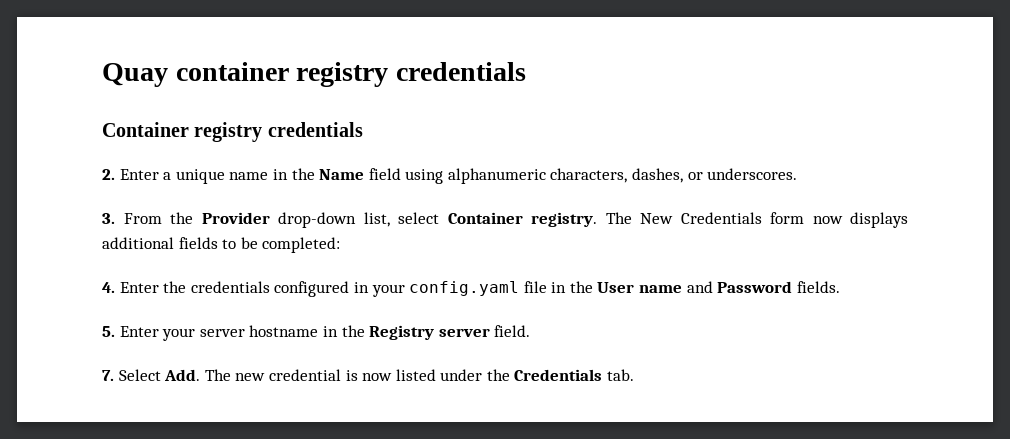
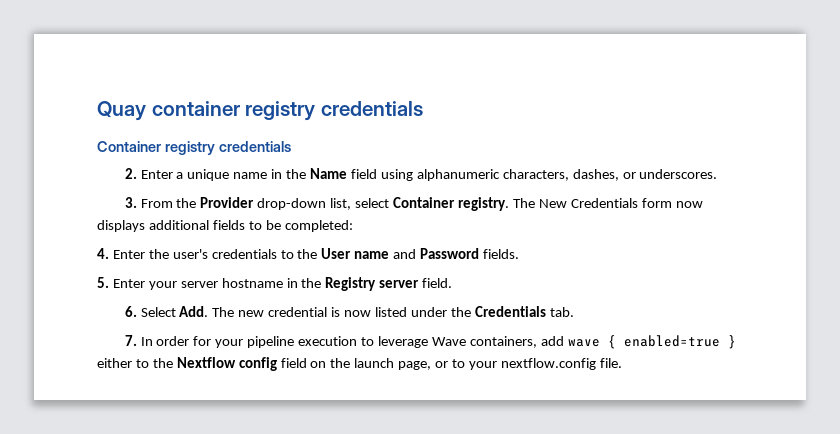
[190,281,567,297] credentials configured in your config.yaml file in -> [172,249,294,259] user's credentials to
[102,370,114,381] 7. -> [124,306,137,317] 6.
(635, 375) none -> [124,335,736,349] [97,357,622,371] // 7. In order for your pipeline execution to leverage Wave containers, add wave { enabled=true } either to the Nextflow config field on the launch page, or to your nextflow.config file.

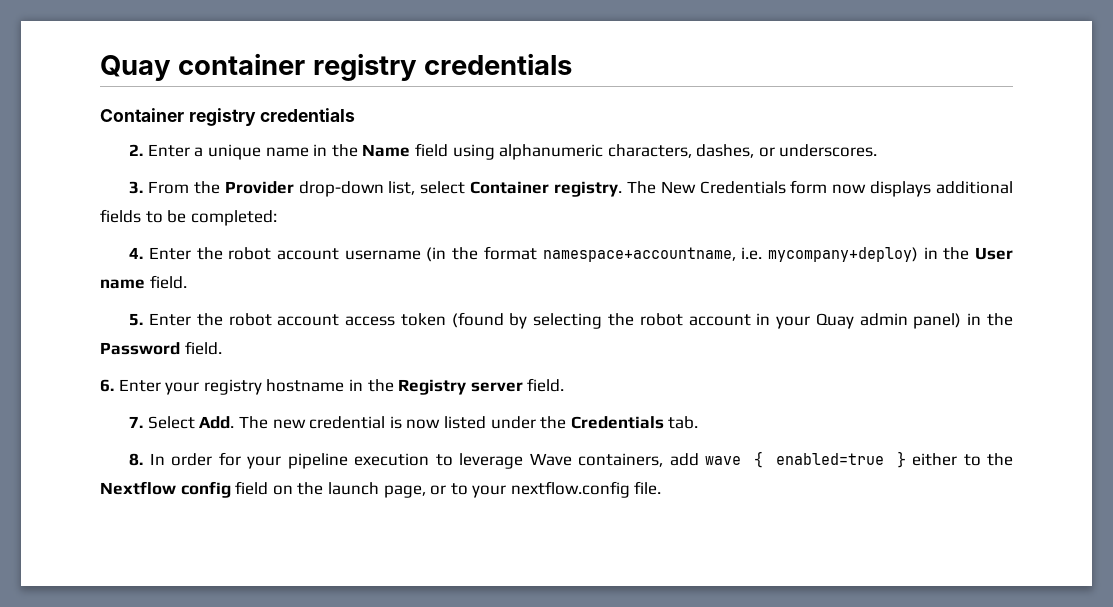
[172,248,520,259] [97,277,218,290] user's credentials to the User name and Password fields. // 5. Enter your server -> [228,246,1013,262] [100,275,187,289] [129,312,1013,329] [100,341,222,355] [100,379,262,395] robot account username (in the format namespace+accountname, i.e. mycompany+deploy) in the User name field. // 5. Enter the robot account access token (found by selecting the robot account in your Quay admin panel) in the Password field. // 6. Enter your registry
[124,306,137,317] 6. -> [129,416,144,428] 7.
[124,335,137,346] 7. -> [129,453,144,466] 8.

